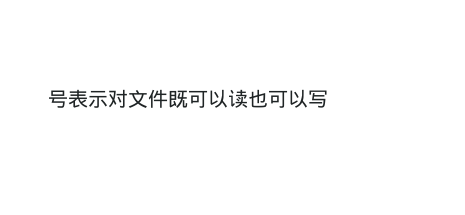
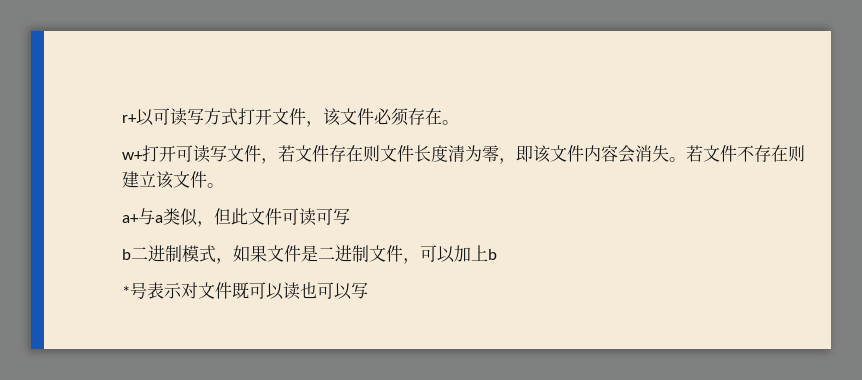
(48, 99) none -> [122,108,459,127] [122,145,805,164] [122,171,224,189] [122,208,350,227] [122,245,497,264] [122,286,130,297] r+以可读写方式打开文件，该文件必须存在。 // w+打开可读写文件，若文件存在则文件长度清为零，即该文件内容会消失。若文件不存在则建立该文件。 // a+与a类似，但此文件可读可写 // b二进制模式，如果文件是二进制文件，可以加上b // *

